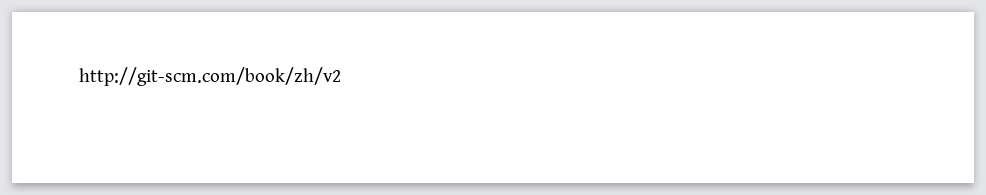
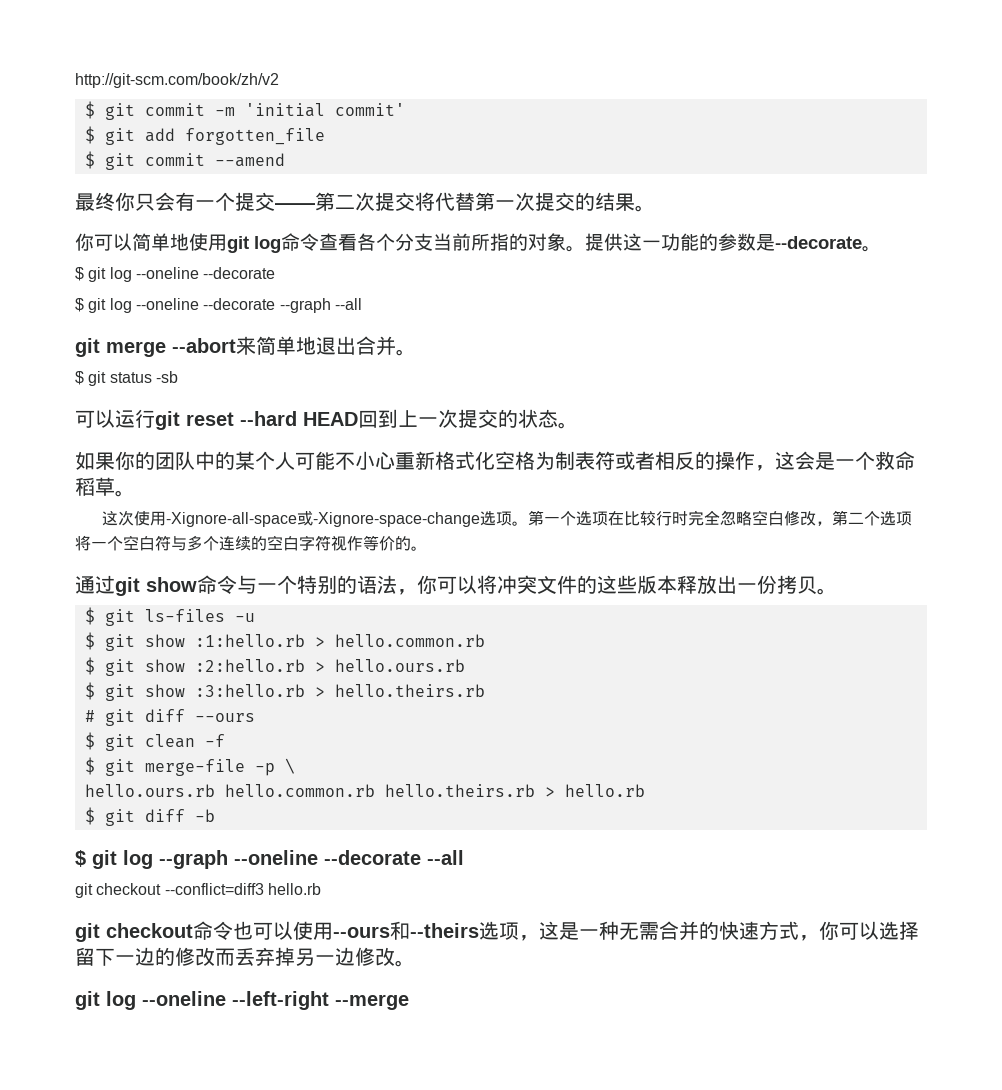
(341, 76) none -> [84,101,405,120] [84,126,325,145] [84,151,285,170] [75,192,655,212] [75,233,881,253] [75,267,276,282] [75,298,362,313] [75,336,416,357] [75,371,178,386] [75,409,578,430] [75,451,915,471] [75,477,135,497] [102,510,913,527] [75,535,427,551] [75,575,837,596] [84,607,255,626] [84,632,485,651] [84,657,465,676] [84,682,485,701] [84,709,255,726] [84,732,225,751] [84,757,295,776] [84,784,645,797] [84,807,215,826] [75,850,464,869] [75,883,321,898] [75,921,919,942] [75,947,415,967] [75,991,409,1010] // $ git commit -m 'initial commit' // $ git add forgotten_file // $ git commit --amend // 最终你只会有一个提交——第二次提交将代替第一次提交的结果。 // 你可以简单地使用git log命令查看各个分支当前所指的对象。提供这一功能的参数是--decorate。 // $ git log --oneline --decorate // $ git log --oneline --decorate --graph --all // git merge --abort来简单地退出合并。 // $ git status -sb // 可以运行git reset --hard HEAD回到上一次提交的状态。 // 如果你的团队中的某个人可能不小心重新格式化空格为制表符或者相反的操作，这会是一个救命稻草。 // 这次使用-Xignore-all-space或-Xignore-space-change选项。第一个选项在比较行时完全忽略空白修改，第二个选项将一个空白符与多个连续的空白字符视作等价的。 // 通过git show命令与一个特别的语法，你可以将冲突文件的这些版本释放出一份拷贝。 // $ git ls-files -u // $ git show :1:hello.rb > hello.common.rb // $ git show :2:hello.rb > hello.ours.rb // $ git show :3:hello.rb > hello.theirs.rb // # git diff --ours // $ git clean -f // $ git merge-file -p \ // hello.ours.rb hello.common.rb hello.theirs.rb > hello.rb // $ git diff -b // $ git log --graph --oneline --decorate --all // git checkout --conflict=diff3 hello.rb // git checkout命令也可以使用--ours和--theirs选项，这是一种无需合并的快速方式，你可以选择留下一边的修改而丢弃掉另一边修改。 // git log --oneline --left-right --merge

